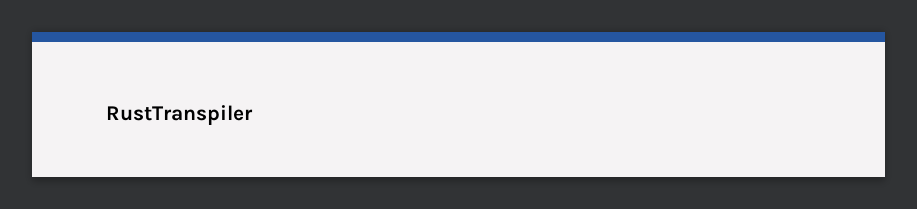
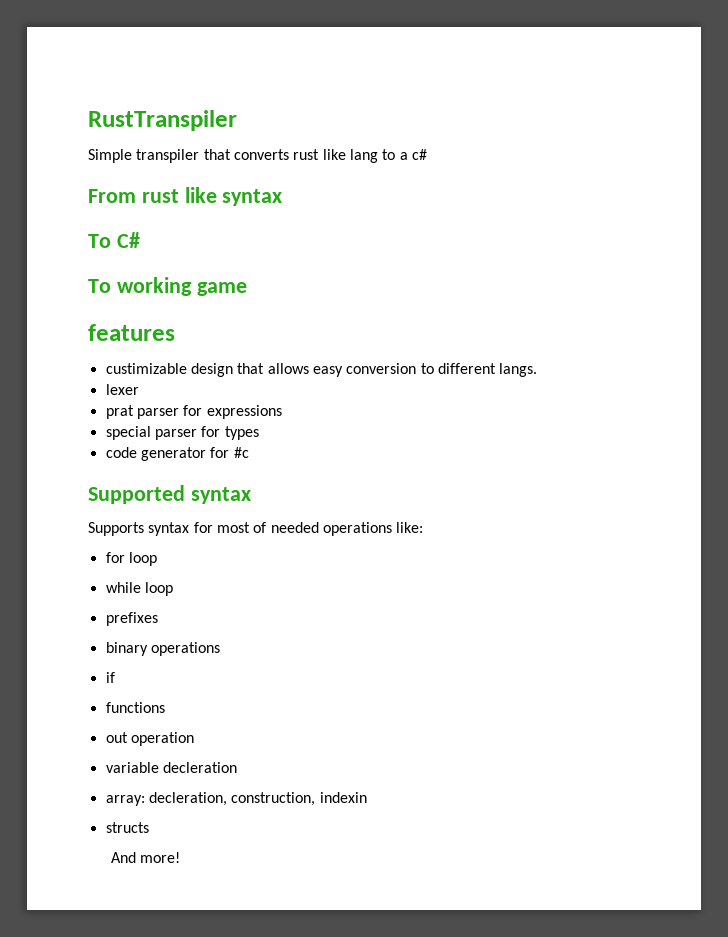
(253, 115) none -> [88,149,427,163] [88,187,283,206] [88,232,140,248] [88,277,247,296] [88,324,175,341] [105,363,538,377] [105,384,139,395] [105,405,282,419] [105,426,259,440] [105,447,249,461] [88,485,251,504] [88,522,424,536] [105,552,157,566] [105,582,173,596] [105,612,158,626] [105,642,220,656] [105,672,115,683] [105,702,165,713] [105,732,194,746] [105,762,237,773] [105,792,367,806] [105,822,149,833] [110,852,181,863] // Simple transpiler that converts rust like lang to a c# // From rust like syntax // To C# // To working game // features // custimizable design that allows easy conversion to different langs. // lexer // prat parser for expressions // special parser for types // code generator for #c // Supported syntax // Supports syntax for most of needed operations like: // for loop // while loop // prefixes // binary operations // if // functions // out operation // variable decleration // array: decleration, construction, indexin // structs // And more!

